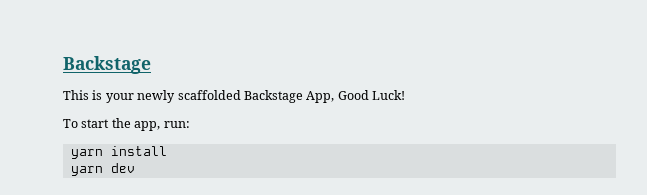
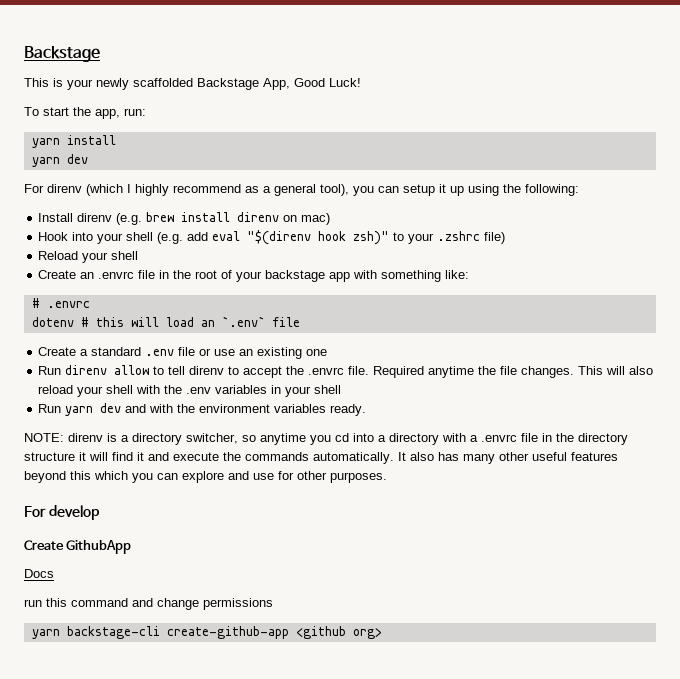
(135, 168) none -> [24,184,579,196] [38,212,331,225] [38,230,506,245] [38,251,139,263] [38,270,470,282] [31,298,90,308] [31,316,300,327] [38,347,328,359] [38,365,654,378] [38,385,342,397] [38,403,367,416] [24,433,628,445] [24,452,618,464] [24,471,387,483] [24,505,100,520] [24,540,132,554] [24,569,54,578] [24,598,273,610] [31,626,382,639] // For direnv (which I highly recommend as a general tool), you can setup it up using the following: // Install direnv (e.g. brew install direnv on mac) // Hook into your shell (e.g. add eval "$(direnv hook zsh)" to your .zshrc file) // Reload your shell // Create an .envrc file in the root of your backstage app with something like: // # .envrc // dotenv # this will load an `.env` file // Create a standard .env file or use an existing one // Run direnv allow to tell direnv to accept the .envrc file. Required anytime the file changes. This will also reload your shell with the .env variables in your shell // Run yarn dev and with the environment variables ready. // NOTE: direnv is a directory switcher, so anytime you cd into a directory with a .envrc file in the directory structure it will find it and execute the commands automatically. It also has many other useful features beyond this which you can explore and use for other purposes. // For develop // Create GithubApp // Docs // run this command and change permissions // yarn backstage-cli create-github-app <github org>

